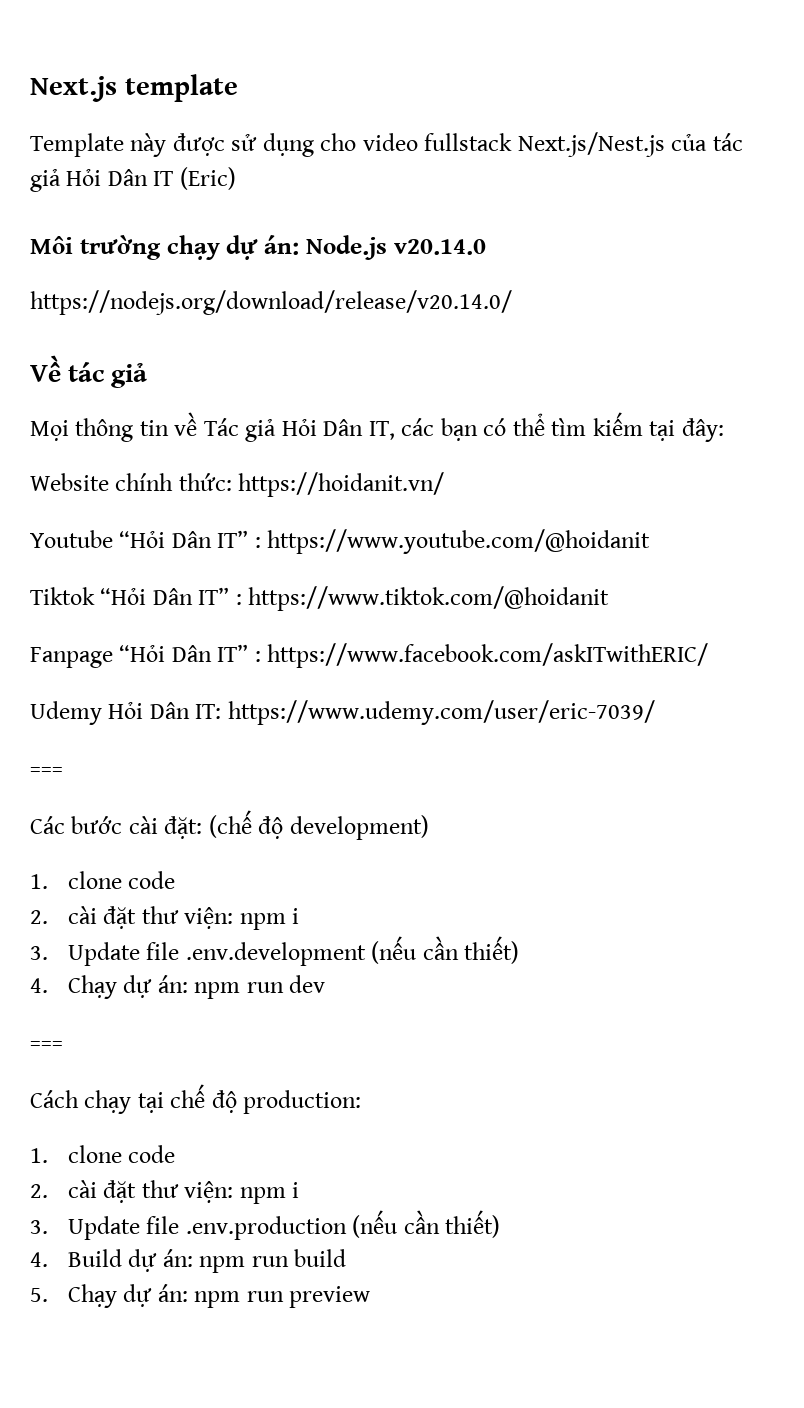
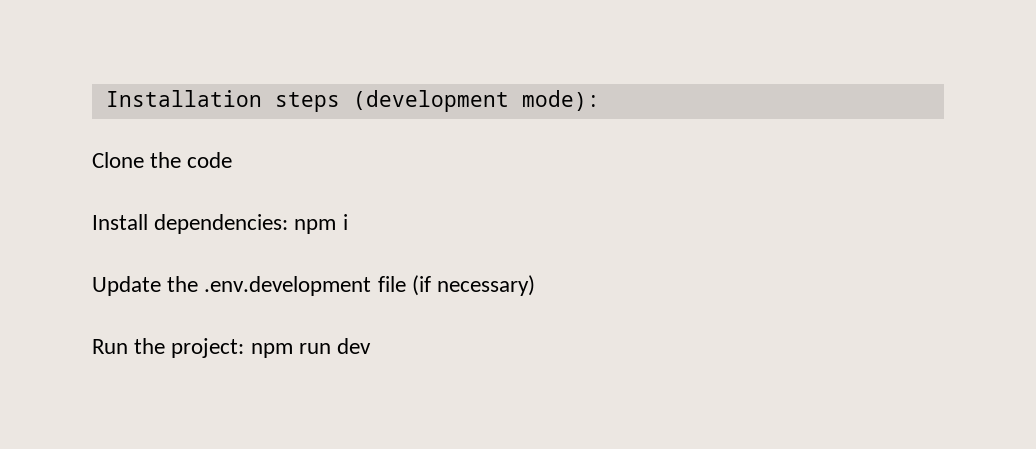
[30,74,238,102] [30,132,743,157] [30,167,236,192] [30,235,486,260] [30,290,512,315] [30,355,148,388] [30,412,724,442] [30,472,445,497] [30,529,651,554] [30,586,610,611] [30,643,709,668] [30,700,655,725] [30,767,63,776] [30,810,429,840] [30,871,176,889] [30,906,300,930] [30,936,520,966] [30,975,326,999] [30,1041,63,1050] [30,1084,362,1114] [30,1145,176,1163] [30,1180,300,1204] [30,1210,501,1240] [30,1249,347,1273] [30,1284,371,1308] Next.js template // Template này được sử dụng cho video fullstack Next.js/Nest.js của tác giả Hỏi Dân IT (Eric) // Môi trường chạy dự án: Node.js v20.14.0 // https://nodejs.org/download/release/v20.14.0/ // Về tác giả // Mọi thông tin về Tác giả Hỏi Dân IT, các bạn có thể tìm kiếm tại đây: // Website chính thức: https://hoidanit.vn/ // Youtube “Hỏi Dân IT” : https://www.youtube.com/@hoidanit // Tiktok “Hỏi Dân IT” : https://www.tiktok.com/@hoidanit // Fanpage “Hỏi Dân IT” : https://www.facebook.com/askITwithERIC/ // Udemy Hỏi Dân IT: https://www.udemy.com/user/eric-7039/ // === // Các bước cài đặt: (chế độ development) // 1. clone code // 2. cài đặt thư viện: npm i // 3. Update file .env.development (nếu cần thiết) // 4. Chạy dự án: npm run dev // === // Cách chạy tại chế độ production: // 1. clone code // 2. cài đặt thư viện: npm i // 3. Update file .env.production (nếu cần thiết) // 4. Build dự án: npm run build // 5. Chạy dự án: npm run preview -> [105,90,600,112] [92,152,233,168] [92,214,348,234] [92,275,536,296] [92,338,372,358] Installation steps (development mode): // Clone the code // Install dependencies: npm i // Update the .env.development file (if necessary) // Run the project: npm run dev

